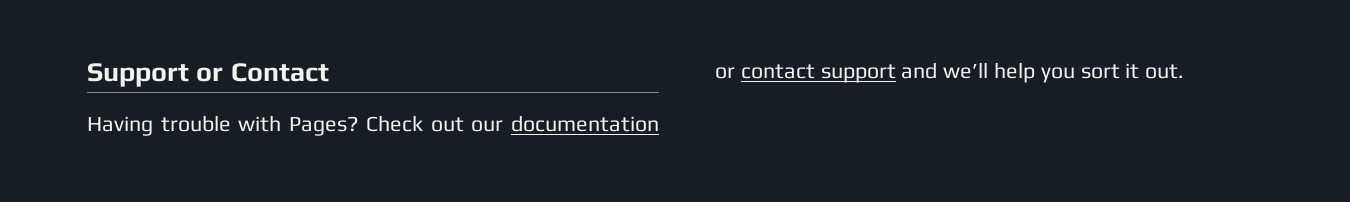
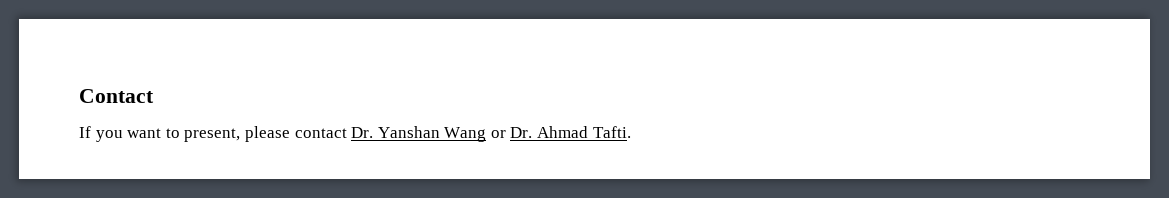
[87,63,224,87] Support or -> (79, 96) none
[87,115,659,136] [715,62,1185,83] Having trouble with Pages? Check out our documentation or contact support and we’ll help you sort it out. -> [79,126,631,142] If you want to present, please contact Dr. Yanshan Wang or Dr. Ahmad Tafti.

